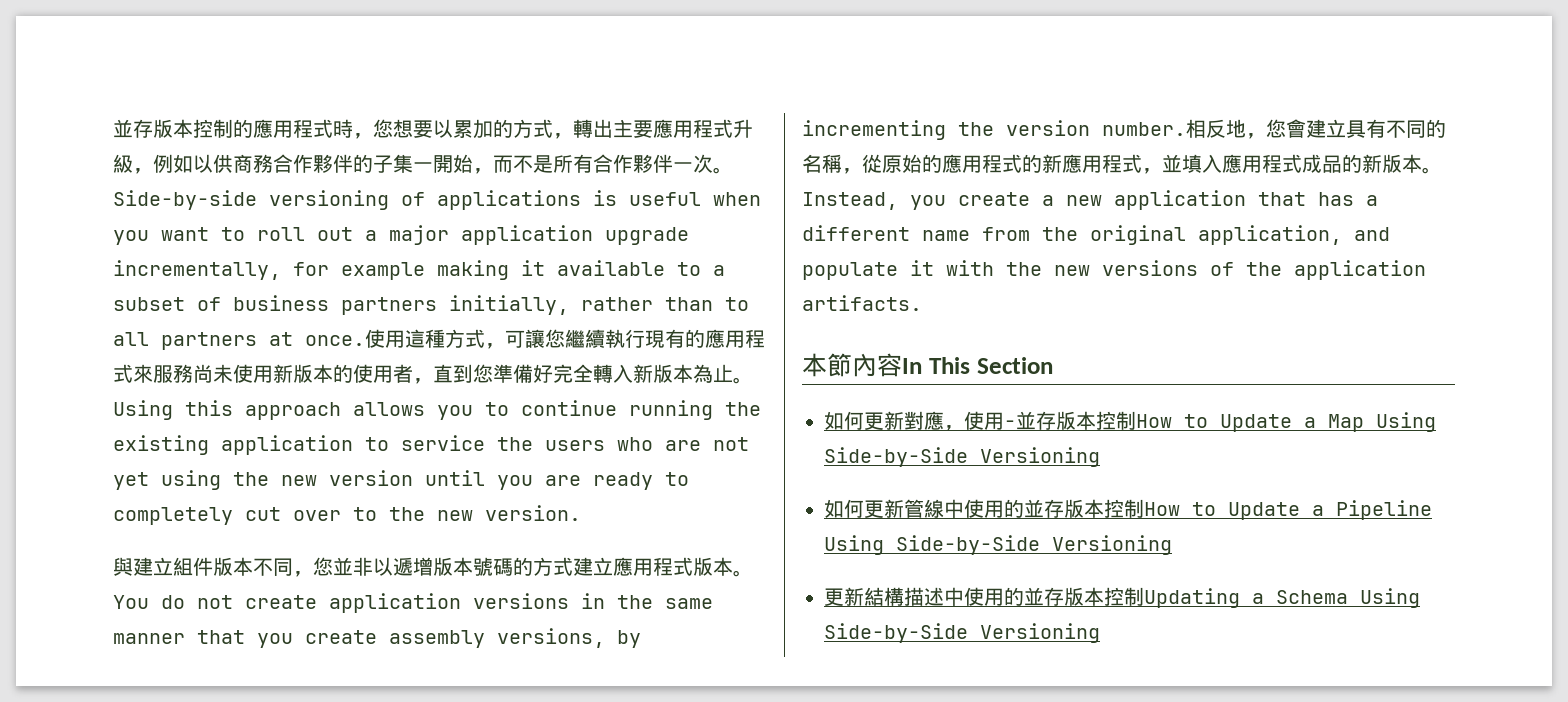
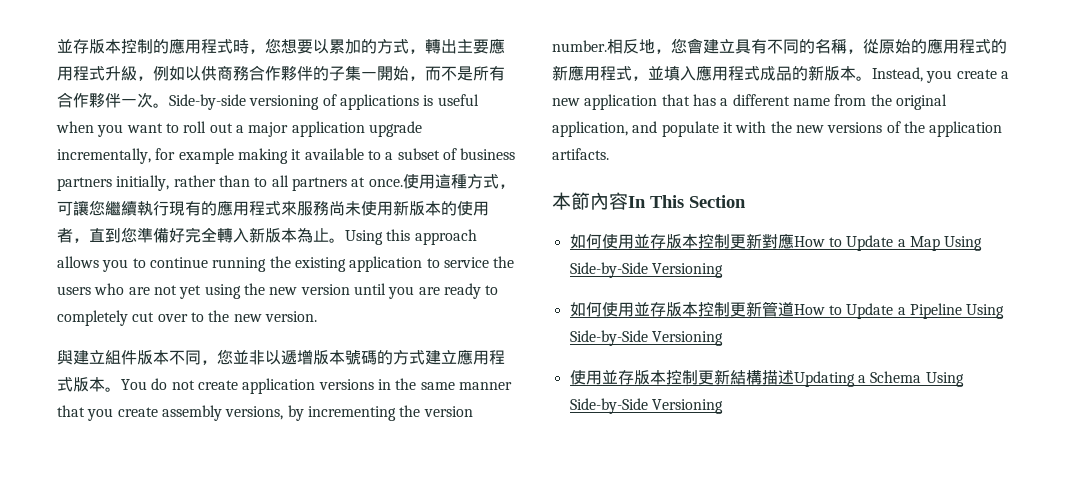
[864,411,1136,431] 更新對應，使用-並存版本控制 -> [601,233,794,249] 使用並存版本控制更新對應
[864,499,1144,518] 更新管線中使用的並存版本控制 -> [601,301,794,317] 使用並存版本控制更新管道
[824,587,1144,606] 更新結構描述中使用的並存版本控制 -> [569,369,794,385] 使用並存版本控制更新結構描述

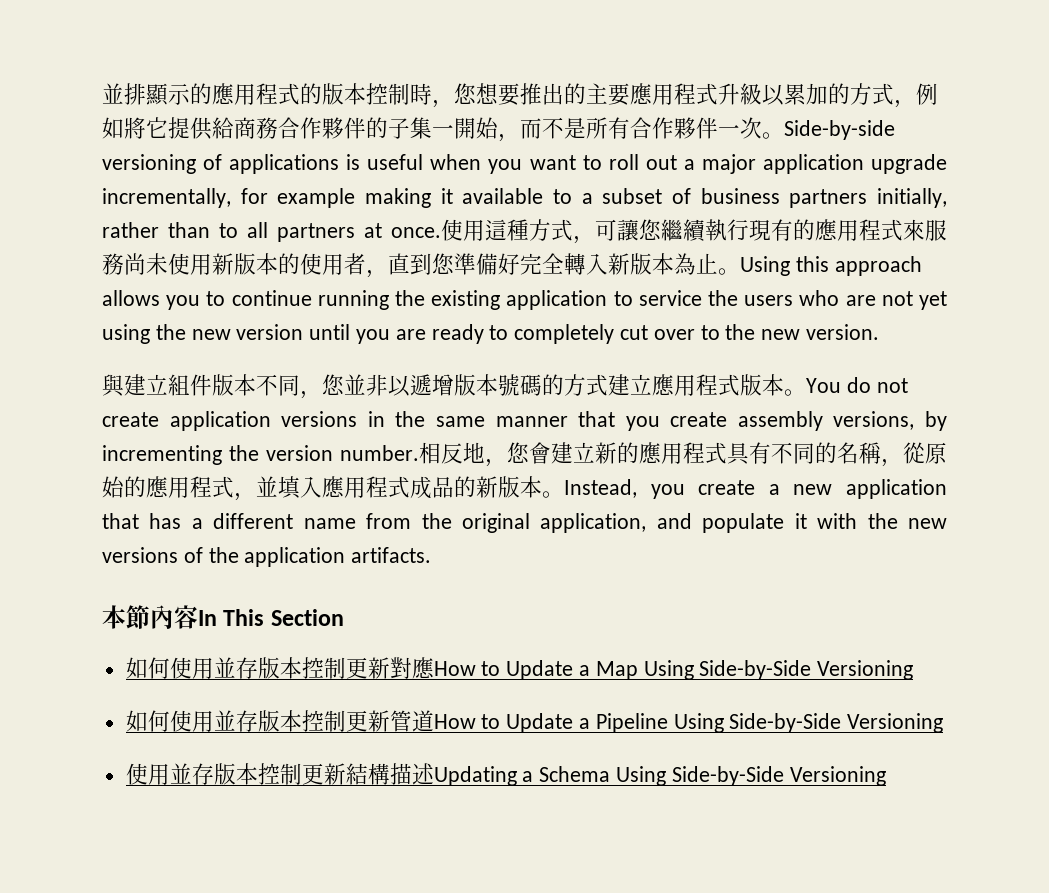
[57,38,505,54] [57,66,217,81] 並存版本控制的應用程式時，您想要以累加的方式，轉出主要應用程式升級，例如以供 -> [102,83,938,108] [102,117,234,140] 並排顯示的應用程式的版本控制時，您想要推出的主要應用程式升級以累加的方式，例如將它提供給
(735, 46) none -> [595,442,727,464] 新的應用程式
[991,39,1007,54] [552,65,632,81] 的新應用程式 -> (234, 487) none

